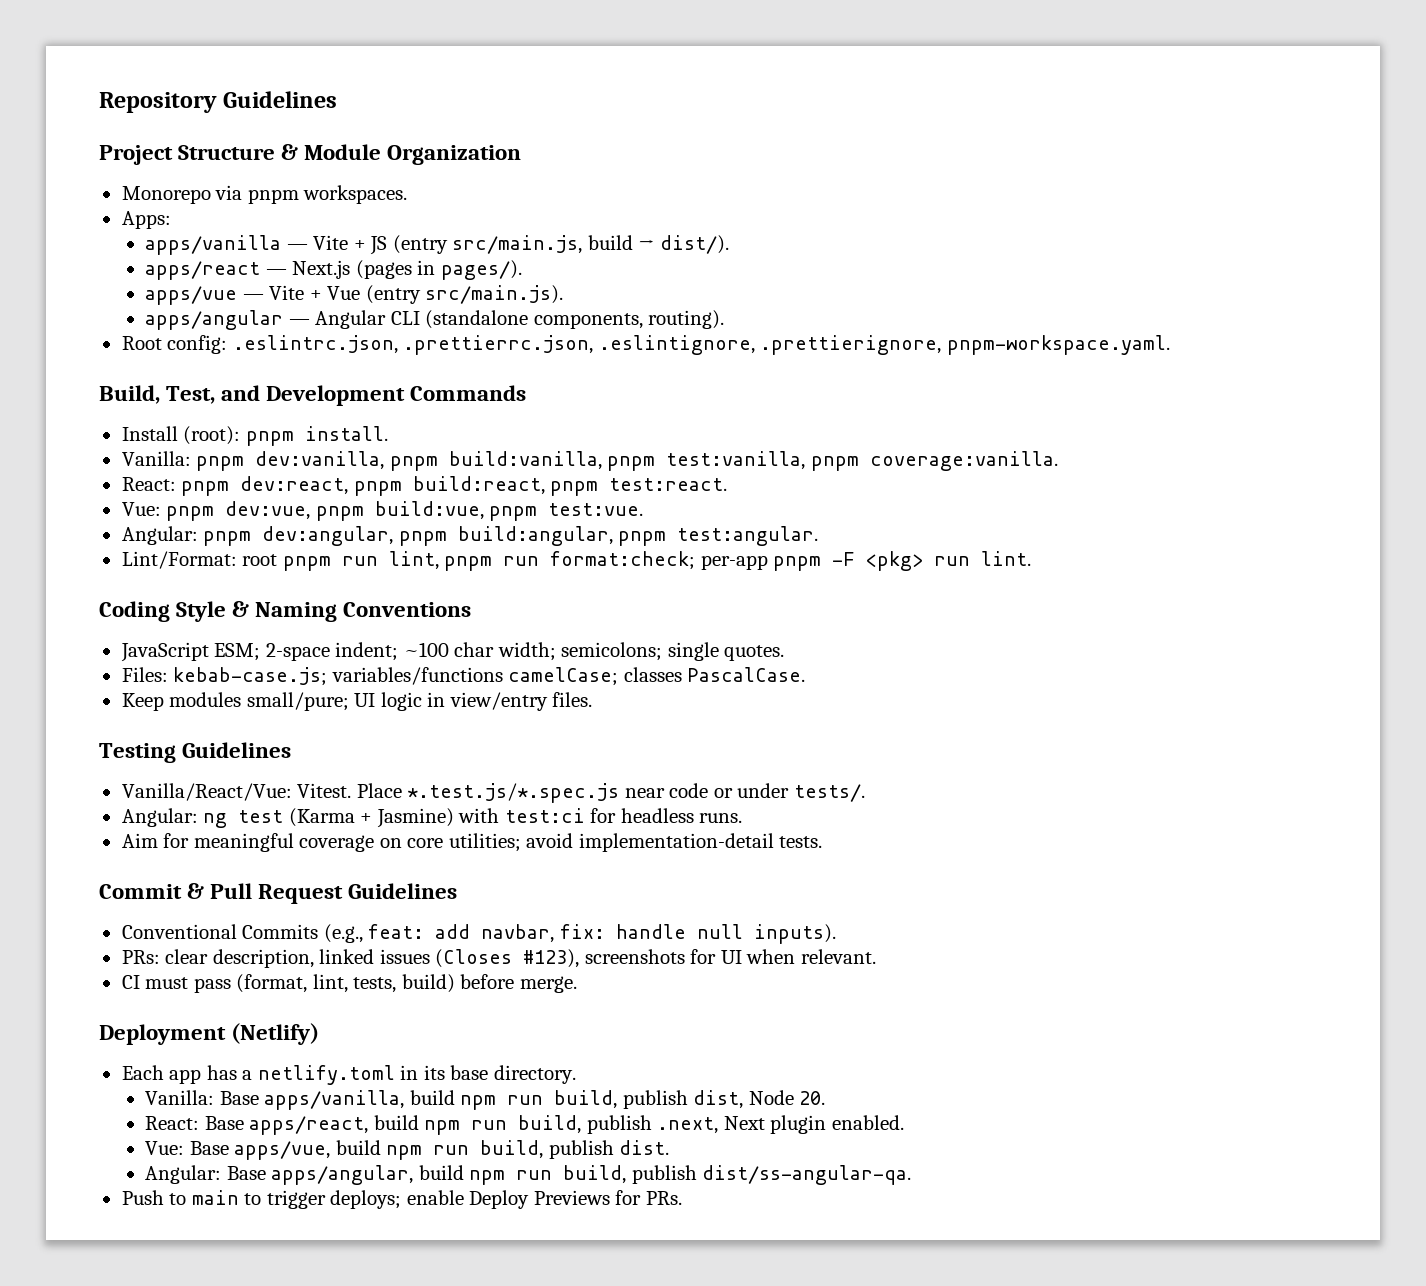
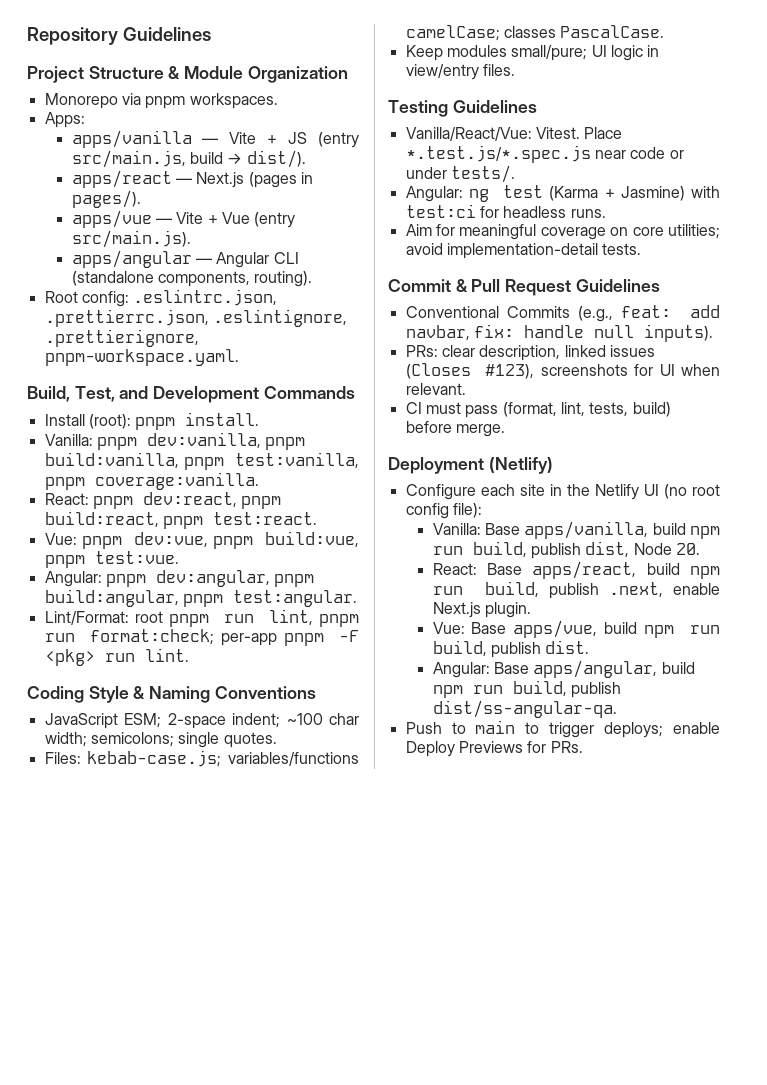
[121,1065,576,1085] Each app has a netlify.toml in its base directory. -> [405,484,720,500] [405,503,482,519] Configure each site in the Netlify UI (no root config file):
[723,1115,905,1134] Next plugin enabled. -> [673,583,720,595] [432,602,531,618] enable Next.js plugin.

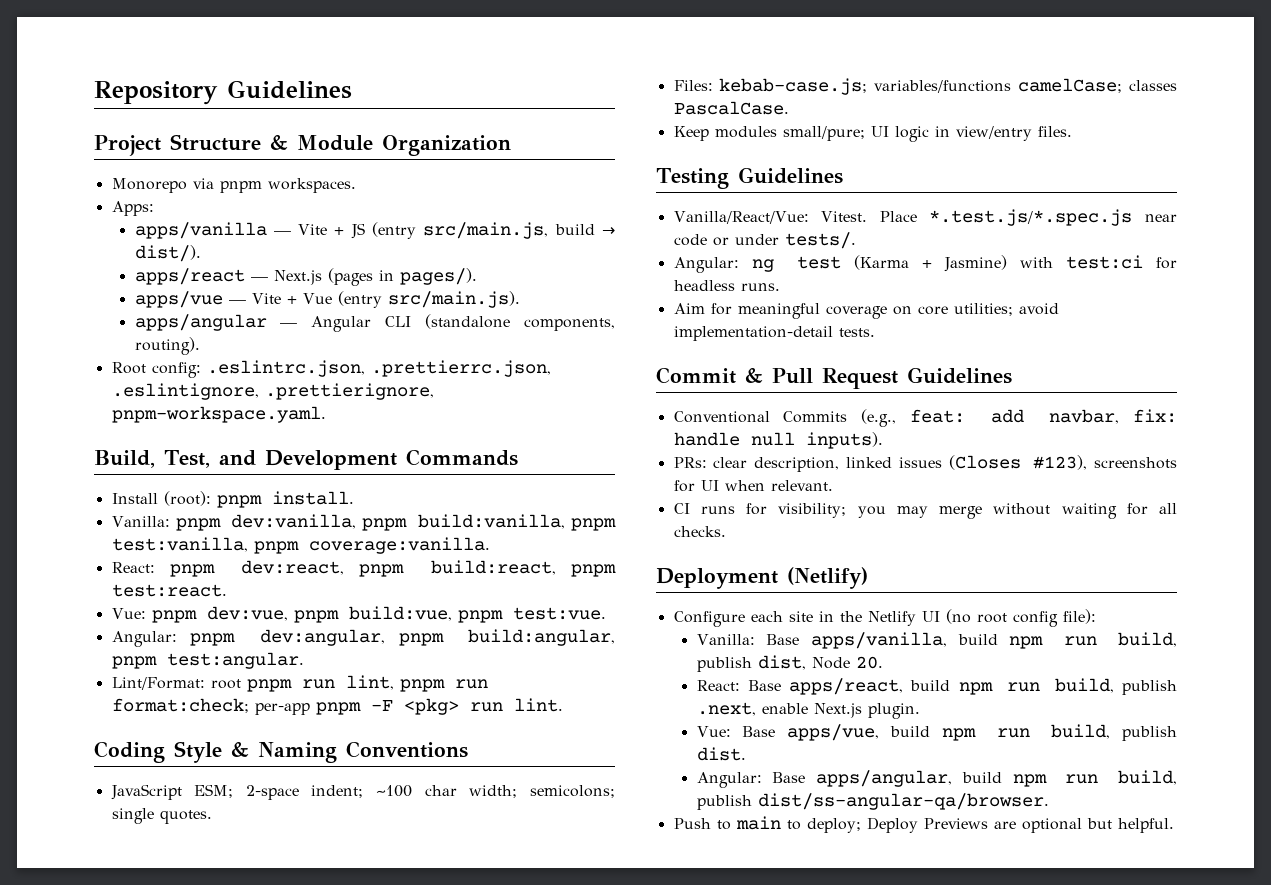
[425,402,671,418] [405,421,505,437] must pass (format, lint, tests, build) before merge. -> [700,503,1177,519] [673,526,726,537] runs for visibility; you may merge without waiting for all checks.
[432,700,617,718] dist/ss-angular-qa. -> [757,793,1049,810] dist/ss-angular-qa/browser.
[549,722,720,738] [405,741,583,757] trigger deploys; enable Deploy Previews for PRs. -> [806,817,1174,833] deploy; Deploy Previews are optional but helpful.

